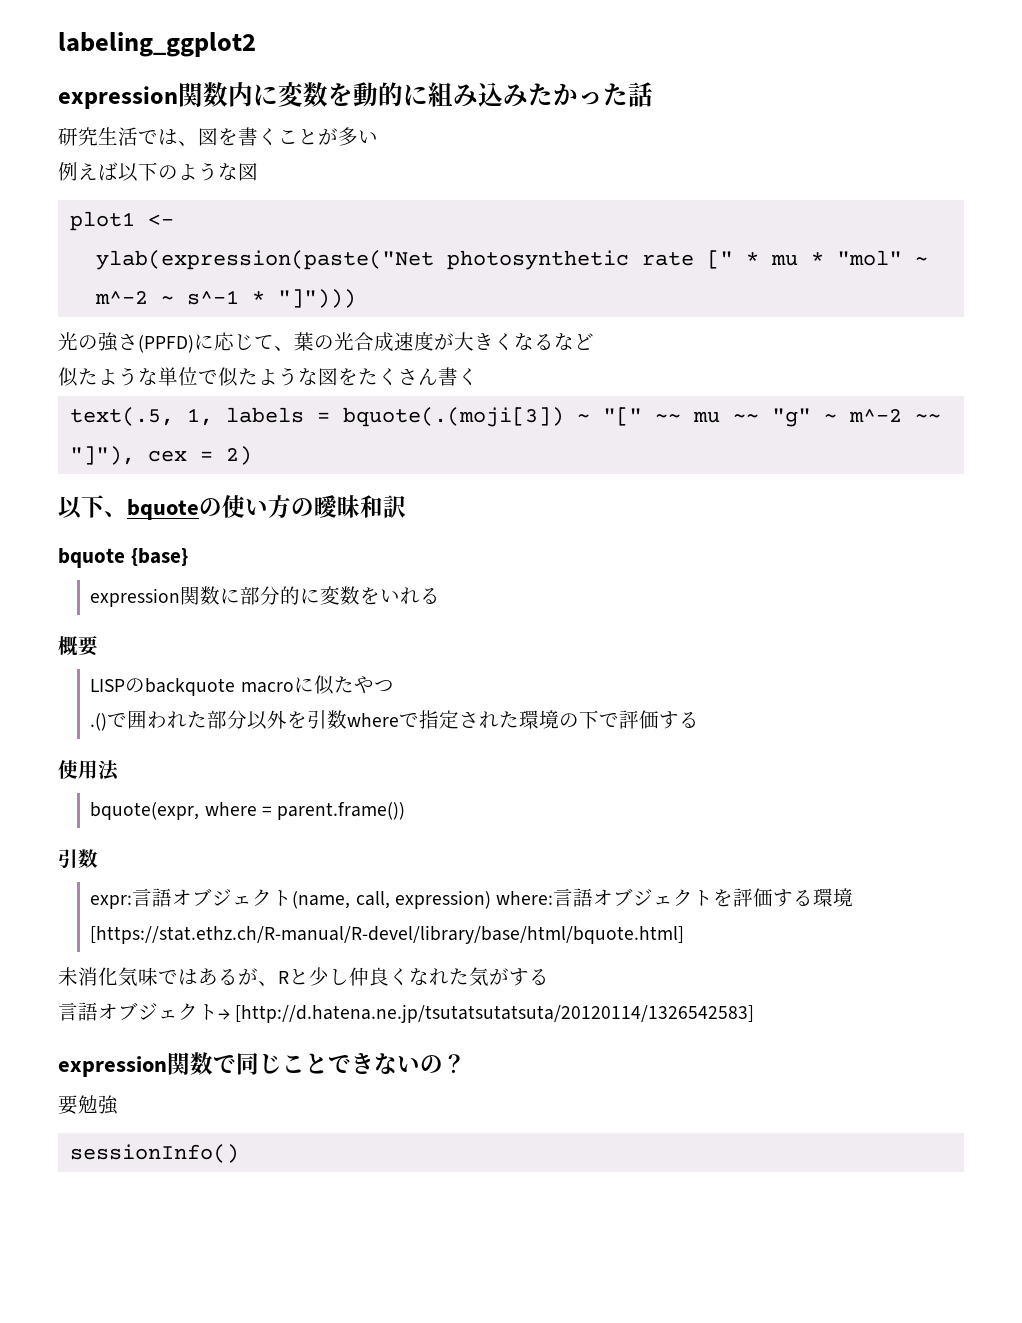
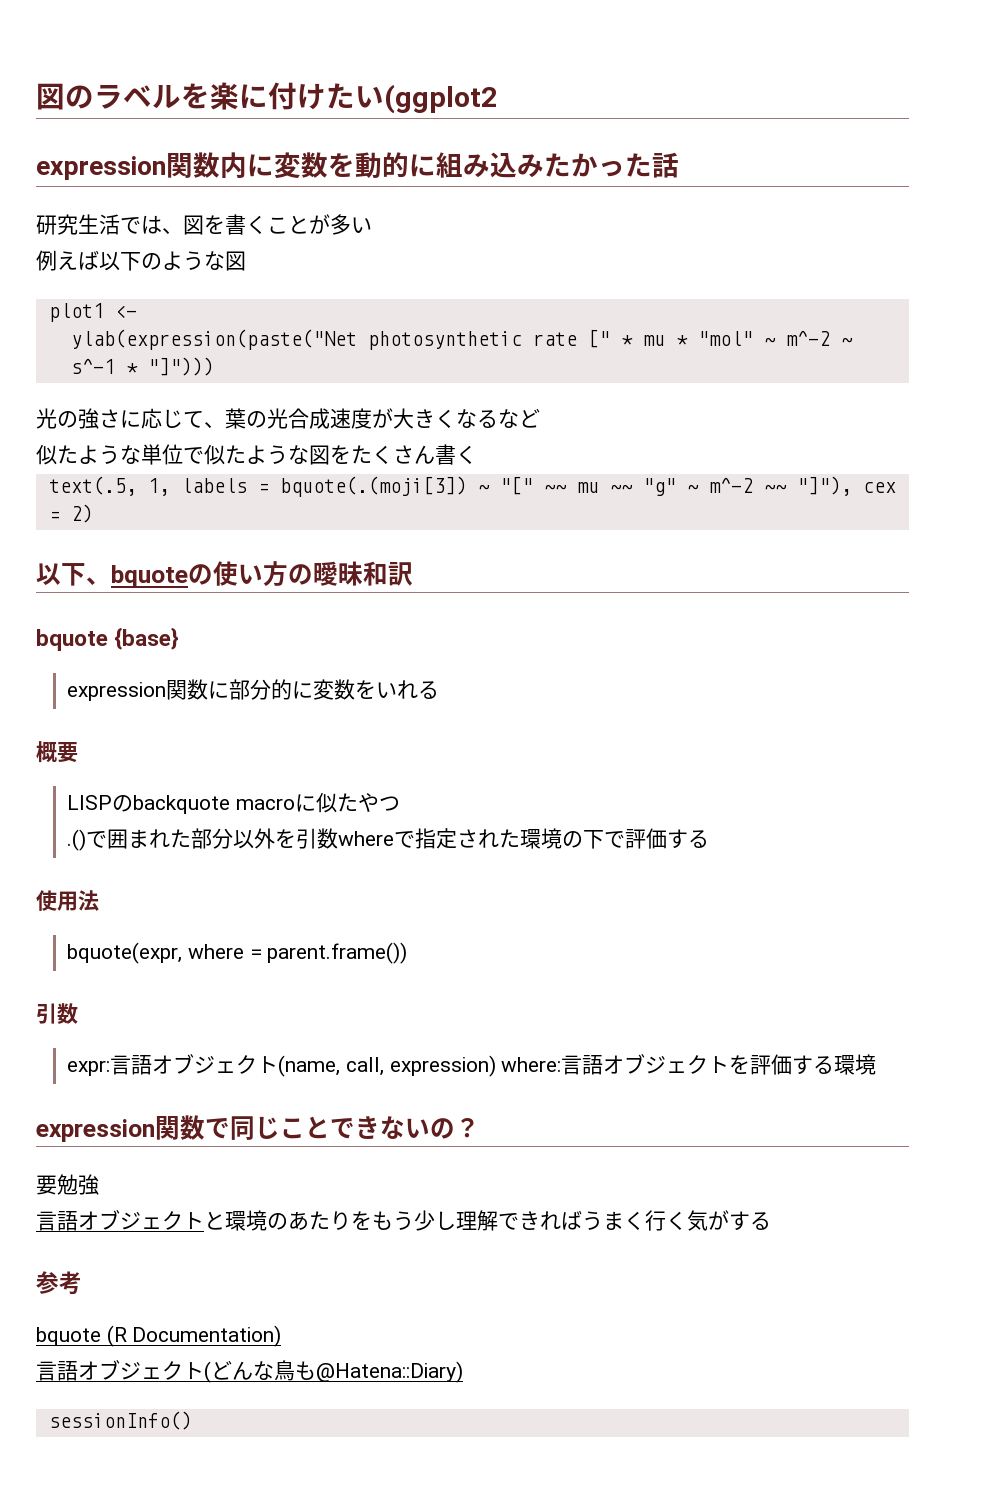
[58,32,256,57] labeling_ggplot2 -> [36,82,497,114] 図のラベルを楽に付けたい(ggplot2
[138,335,194,353] (PPFD) -> (120, 418) none
[147,711,168,729] わ -> [128,829,150,848] ま
[90,925,685,944] [58,967,549,987] [58,1002,755,1023] [https://stat.ethz.ch/R-manual/R-devel/library/base/html/bquote.html] // 未消化気味ではあるが、Rと少し仲良くなれた気がする // 言語オブジェクト→ [http://d.hatena.ne.jp/tsutatsutatsuta/20120114/1326542583] -> (877, 1064) none
(118, 1105) none -> [36,1210,771,1231] [36,1271,82,1295] [36,1325,282,1347] [36,1360,463,1383] // 言語オブジェクトと環境のあたりをもう少し理解できればうまく行く気がする // 参考 // bquote (R Documentation) // 言語オブジェクト(どんな鳥も@Hatena::Diary)

